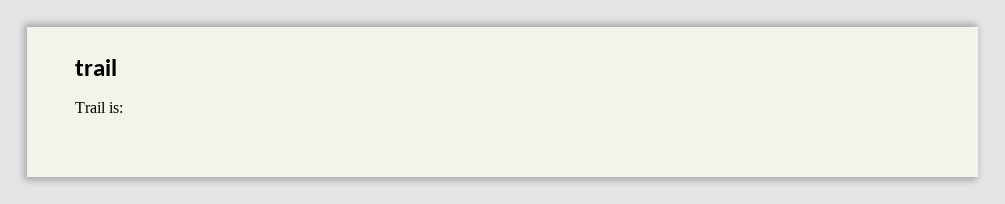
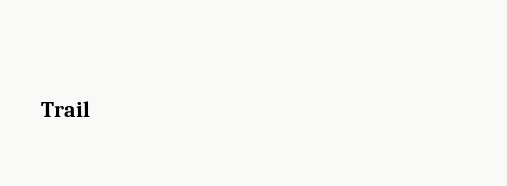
[75,59,117,76] [75,102,124,113] trail // Trail is: -> [41,101,90,117] Trail

